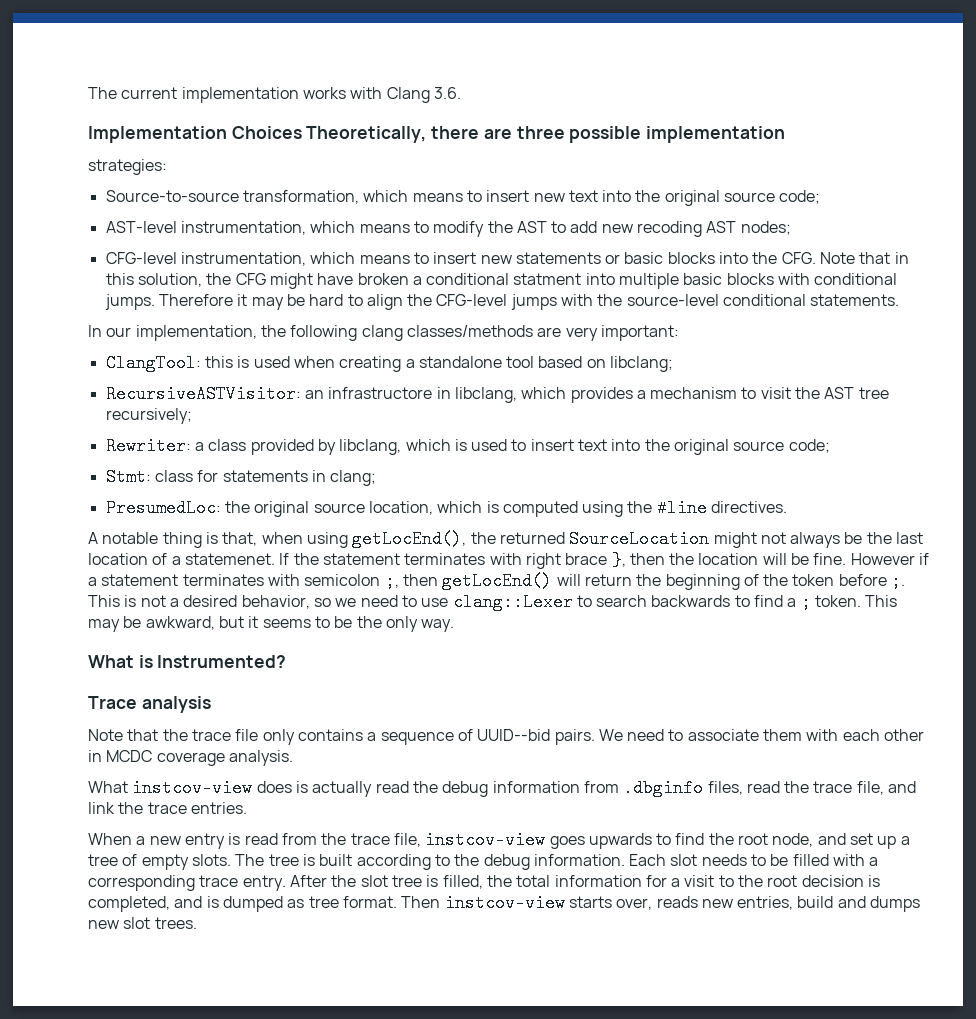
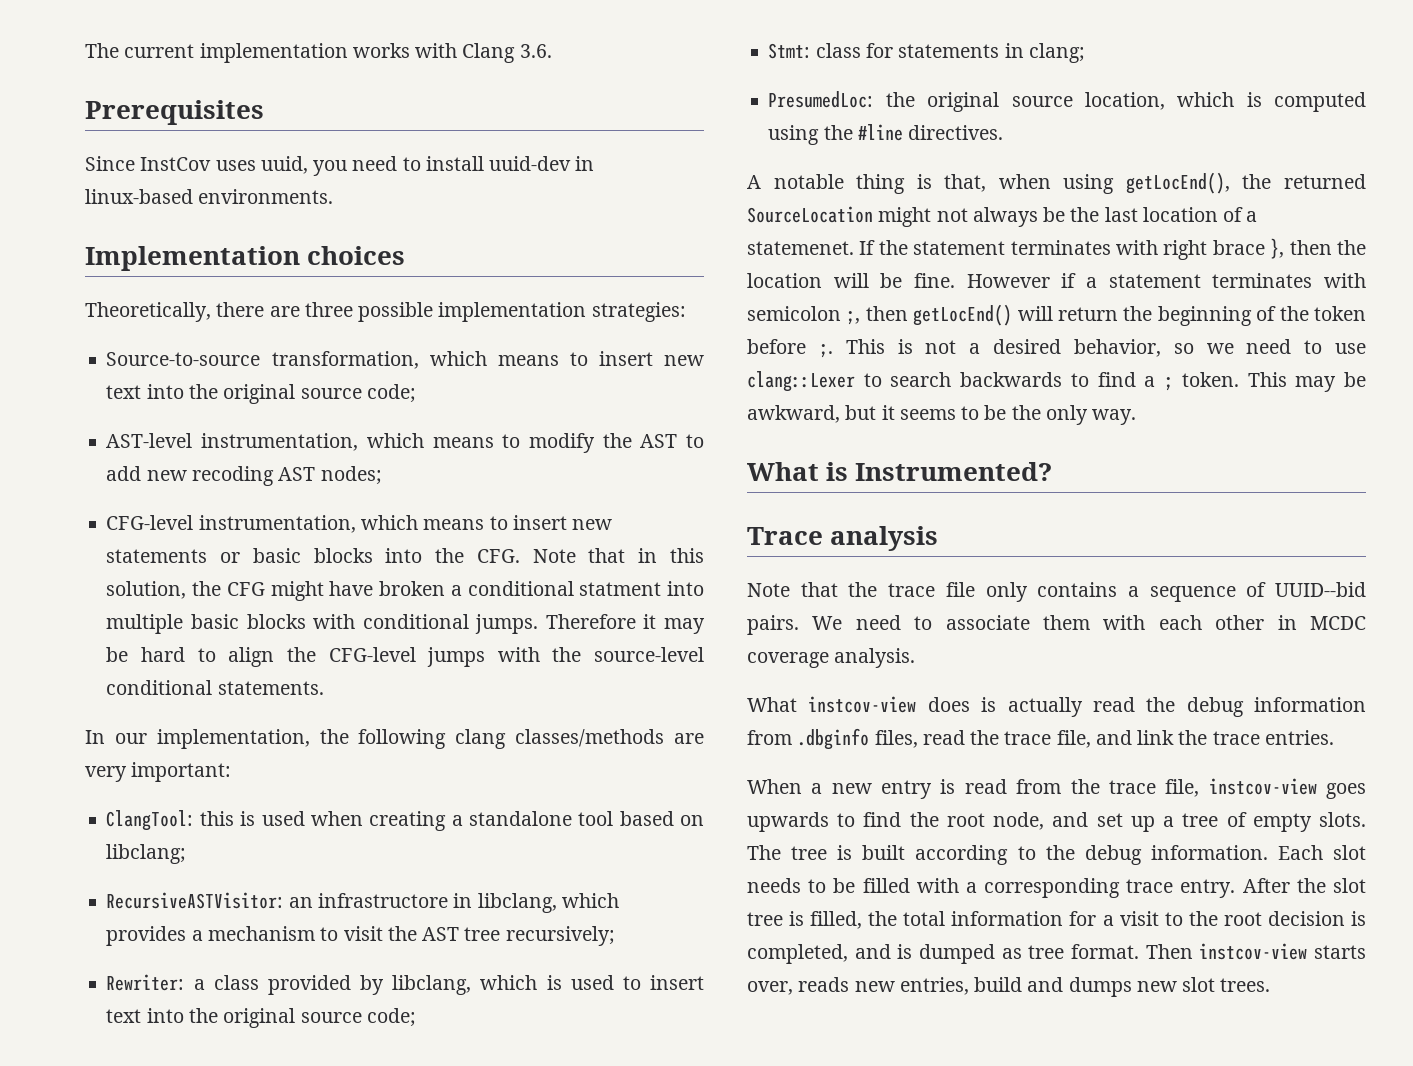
(461, 93) none -> [85,100,264,125] [85,156,595,176] [85,189,334,204] // Prerequisites // Since InstCov uses uuid, you need to install uuid-dev in linux-based environments.
[231,126,302,139] Choices -> [307,246,406,265] choices //
(786, 134) // -> (587, 312) none

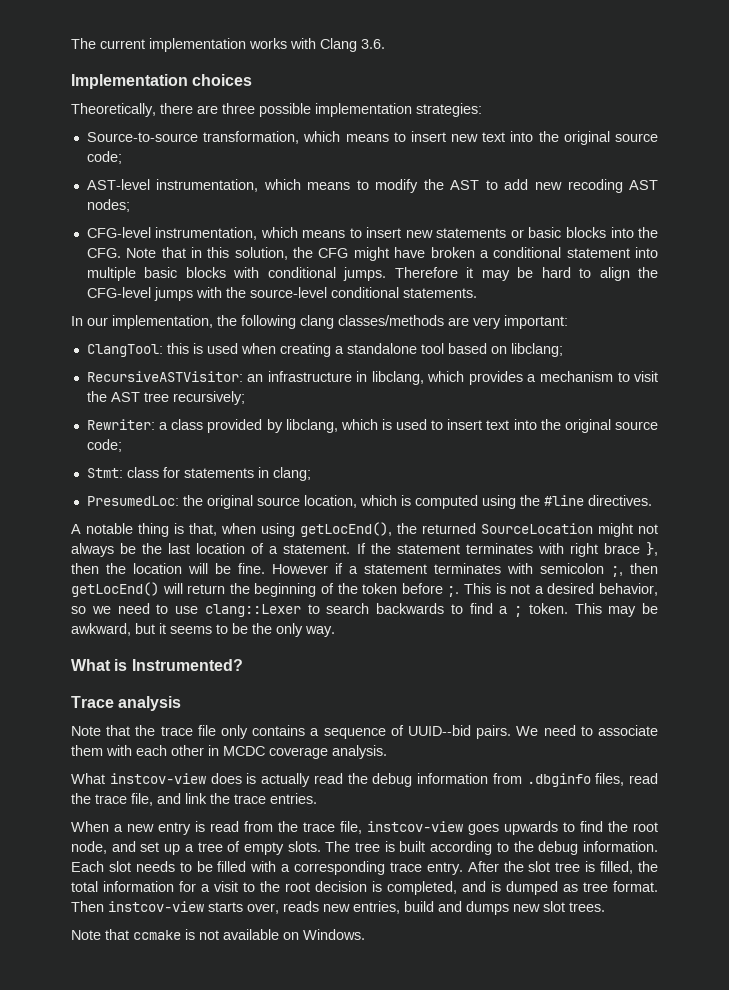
[85,100,264,125] [85,156,595,176] [85,189,334,204] // Prerequisites // Since InstCov uses uuid, you need to install uuid-dev in linux-based environments. -> (385, 44) none
[579,582,662,596] statment -> [566,248,630,258] statement
[317,893,448,908] infrastructore -> [267,371,352,382] infrastructure
[747,241,854,255] statemenet. -> [283,544,351,554] statement.
(1271, 985) none -> [71,929,365,940] // Note that ccmake is not available on Windows.

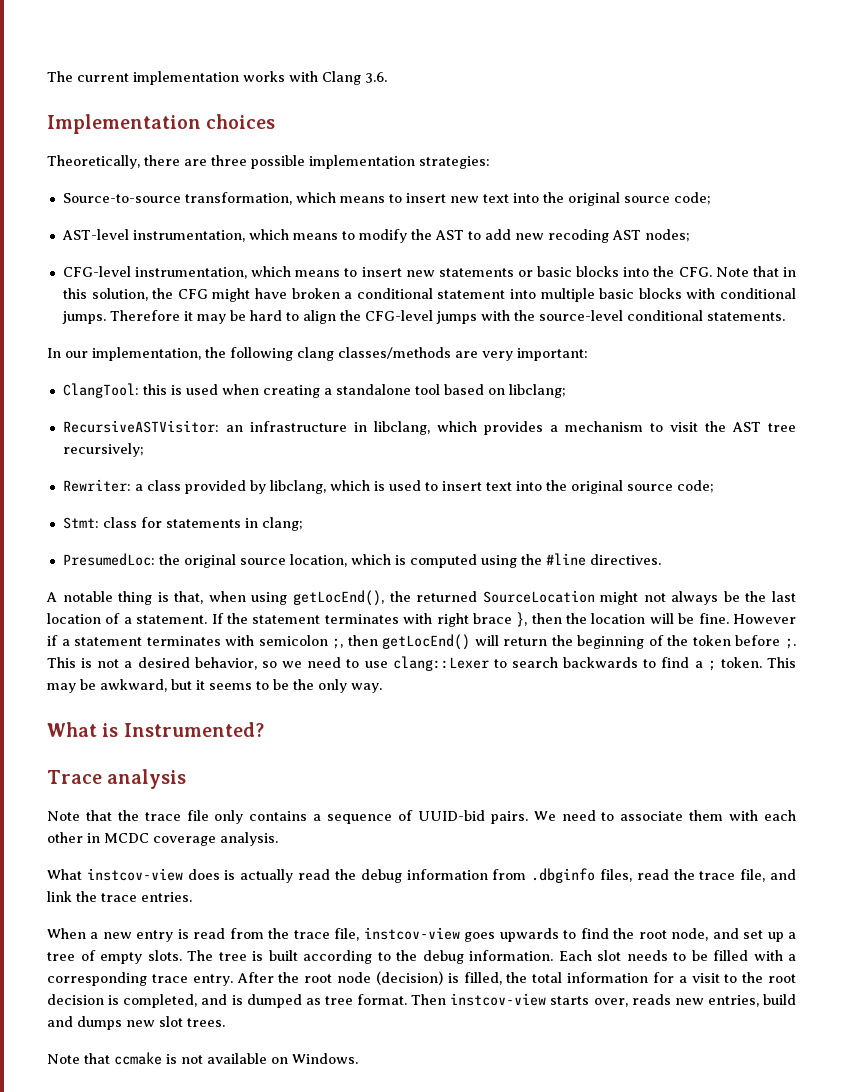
[407,725,471,736] UUID--bid -> [417,810,485,821] UUID-bid
[528,861,581,872] slot tree -> [304,971,443,985] root node (decision)

